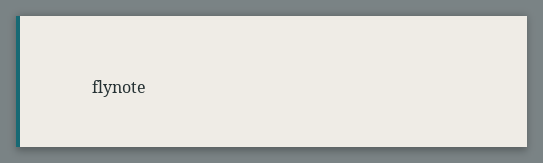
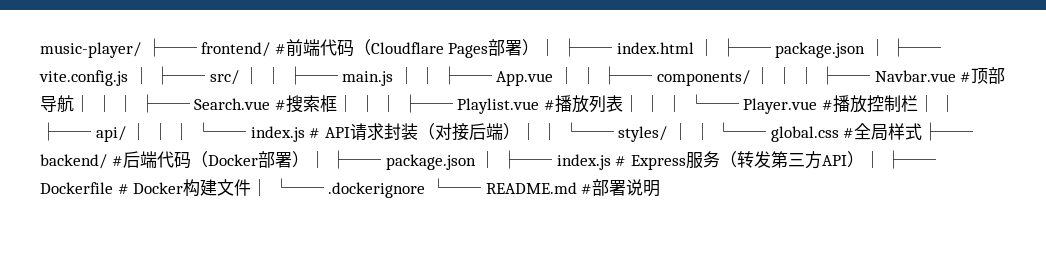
[92,80,146,97] flynote -> [40,38,942,58] [39,66,1006,86] [40,94,957,114] [40,122,974,142] [40,150,937,170] [40,178,661,198] music-player/ ├── frontend/ #前端代码（Cloudflare Pages部署）│ ├── index.html │ ├── package.json │ ├── vite.config.js │ ├── src/ │ │ ├── main.js │ │ ├── App.vue │ │ ├── components/ │ │ │ ├── Navbar.vue #顶部导航│ │ │ ├── Search.vue #搜索框│ │ │ ├── Playlist.vue #播放列表│ │ │ └── Player.vue #播放控制栏│ │ ├── api/ │ │ │ └── index.js # API请求封装（对接后端）│ │ └── styles/ │ │ └── global.css #全局样式├── backend/ #后端代码（Docker部署）│ ├── package.json │ ├── index.js # Express服务（转发第三方API）│ ├── Dockerfile # Docker构建文件│ └── .dockerignore └── README.md #部署说明

